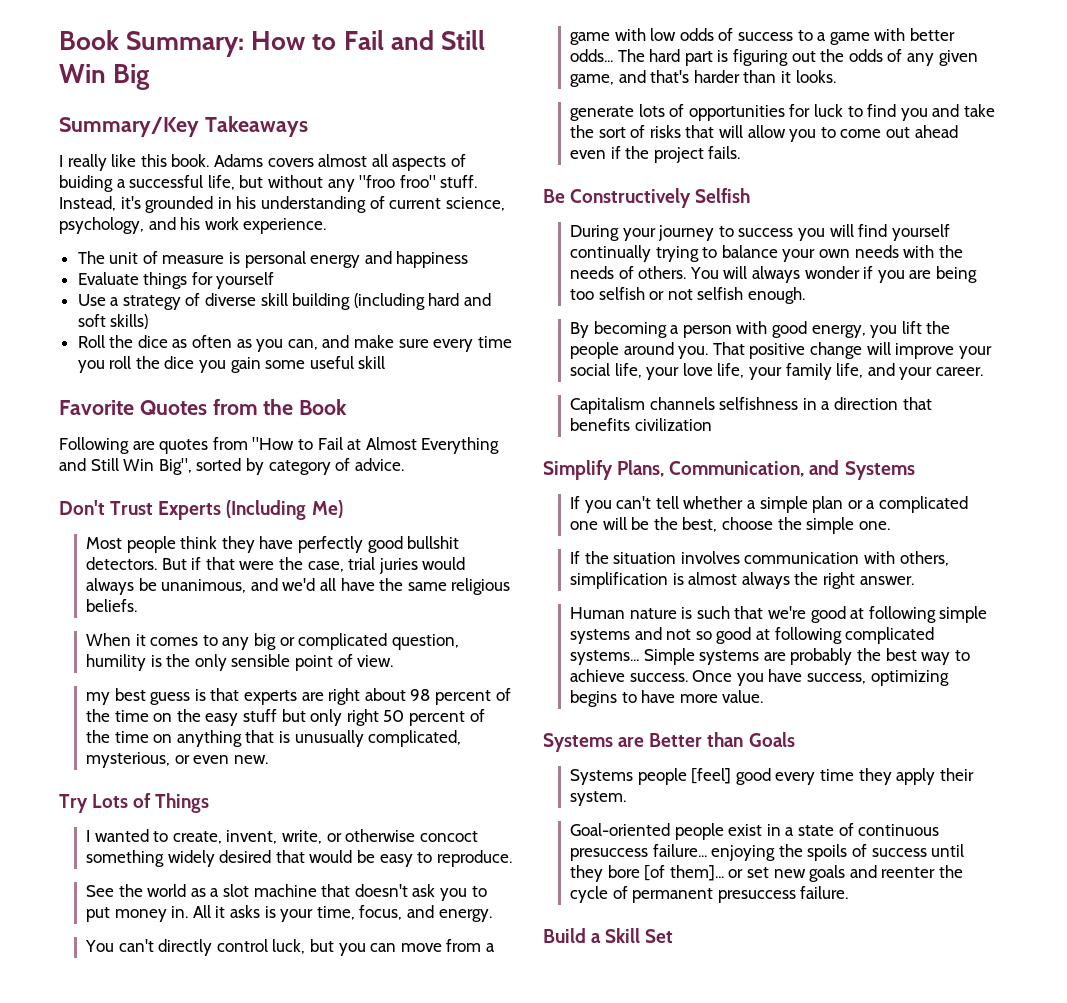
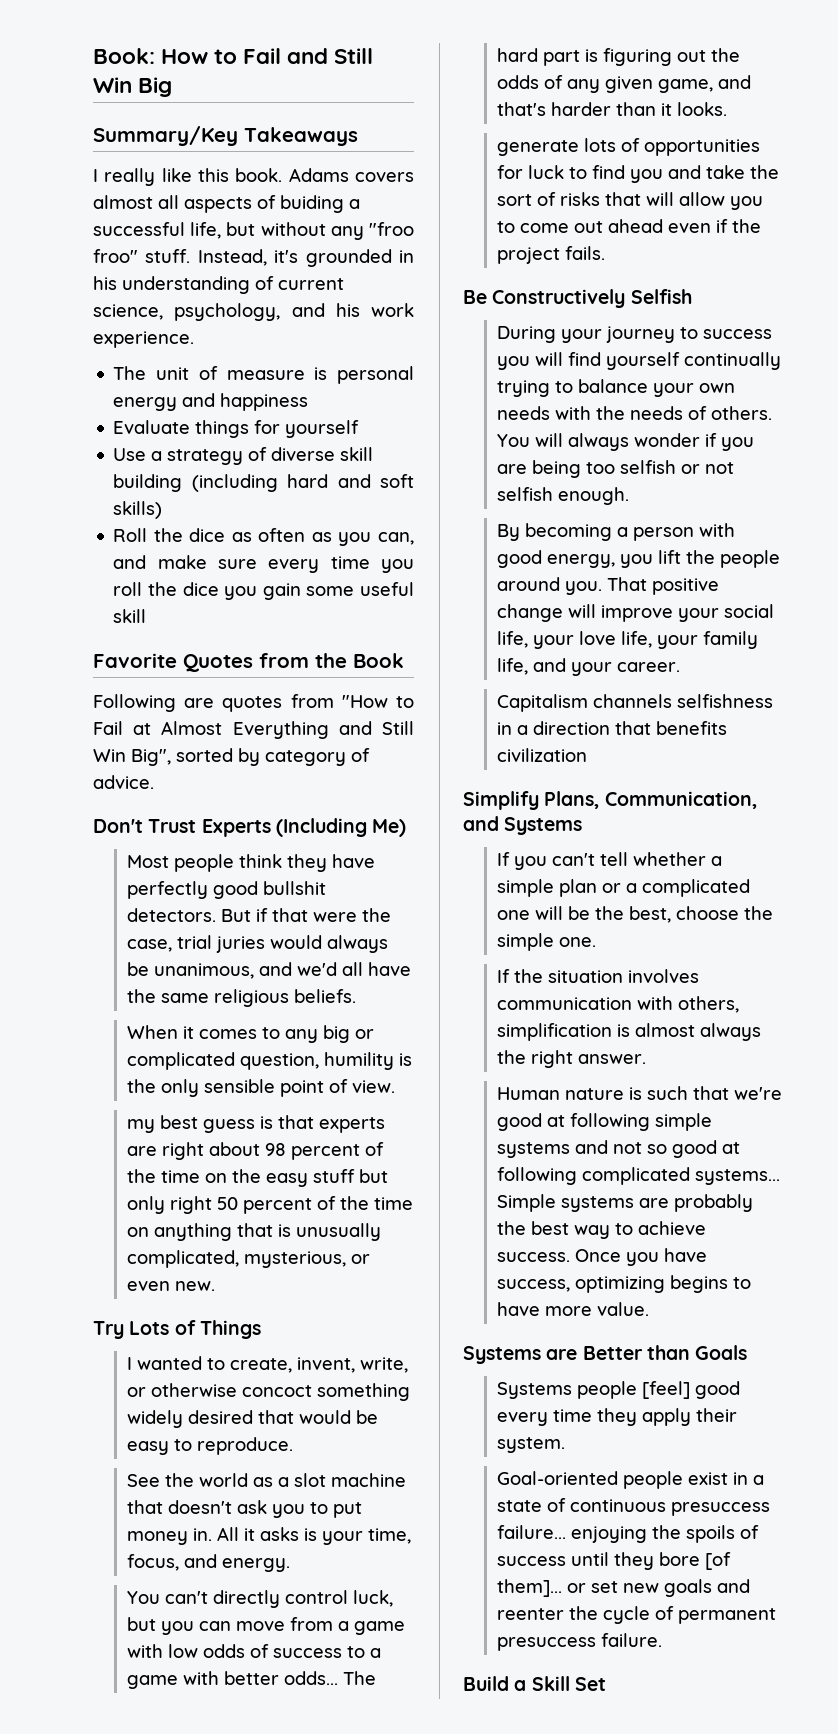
[59,30,245,57] Book Summary: -> [93,48,155,64] Book:

